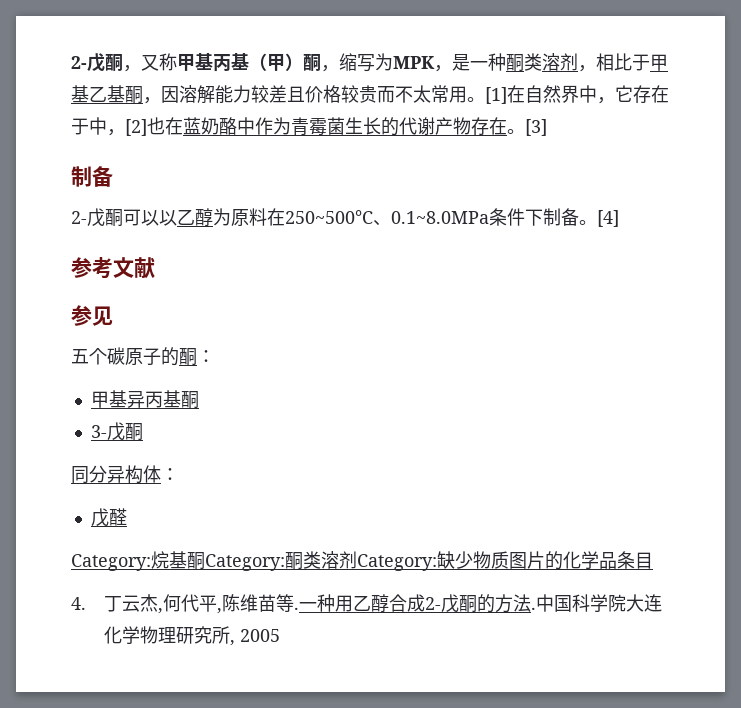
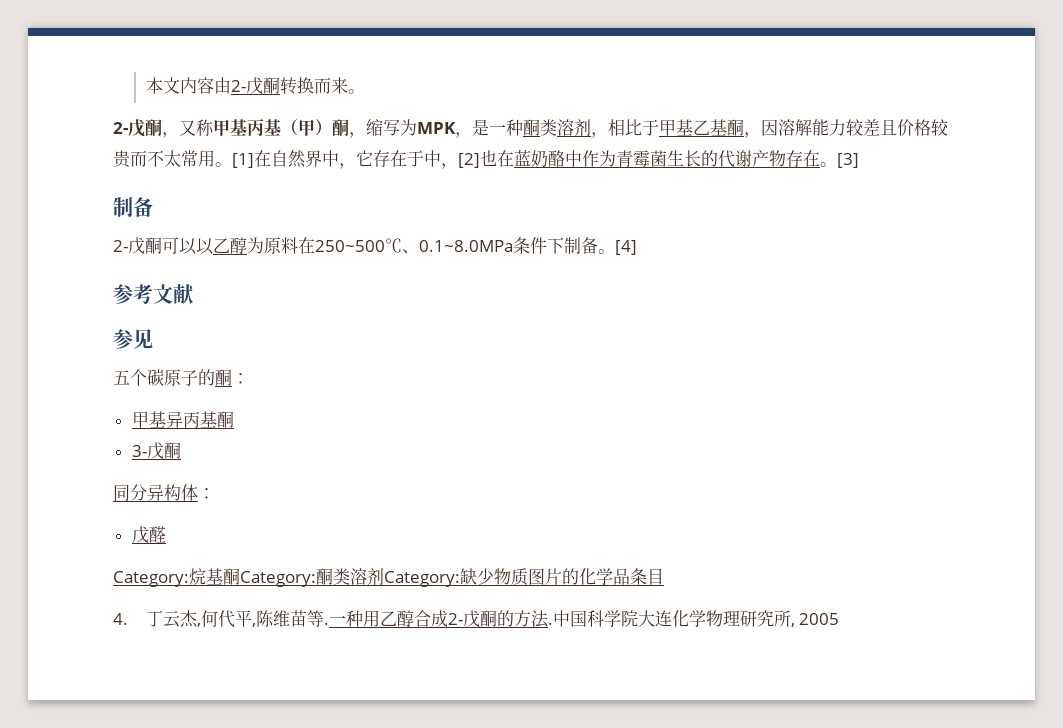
(71, 62) none -> [145,77,365,95] 本文内容由2-戊酮转换而来。 //

